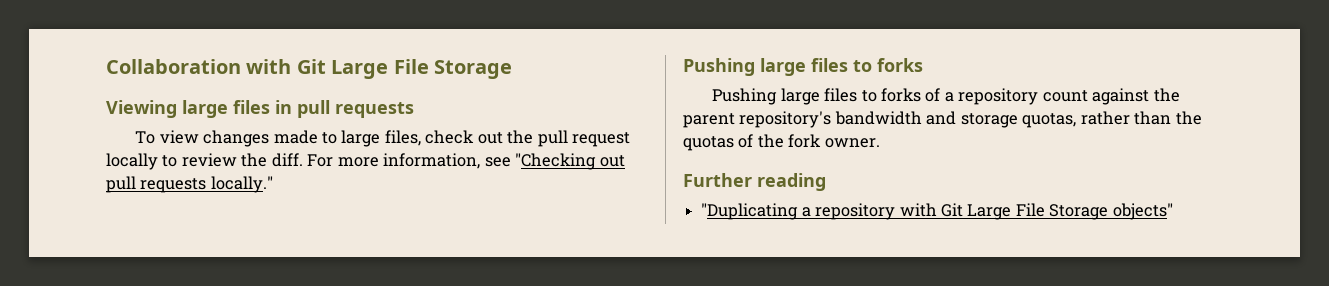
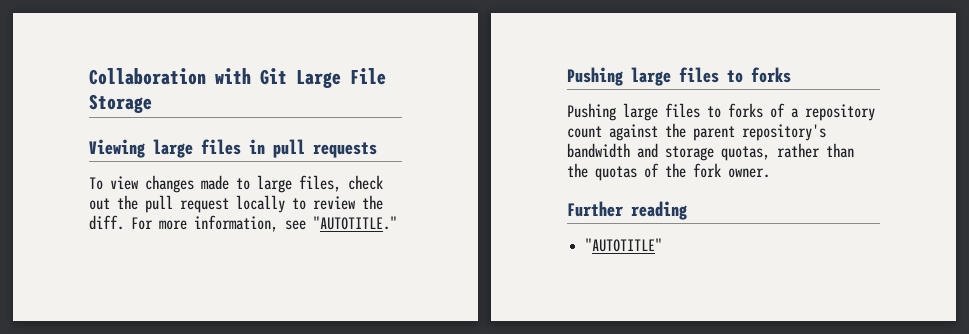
[515,153,625,170] [106,176,273,193] "Checking out pull requests locally." -> [313,216,397,230] "AUTOTITLE."
[701,203,1173,220] "Duplicating a repository with Git Large File Storage objects" -> [585,238,663,252] "AUTOTITLE"

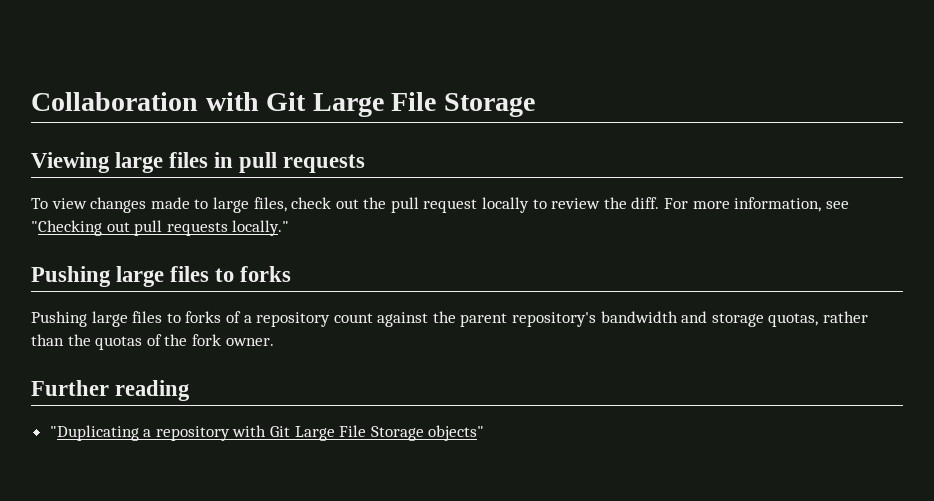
[313,216,397,230] "AUTOTITLE." -> [31,220,290,236] "Checking out pull requests locally."
[585,238,663,252] "AUTOTITLE" -> [49,425,485,441] "Duplicating a repository with Git Large File Storage objects"

